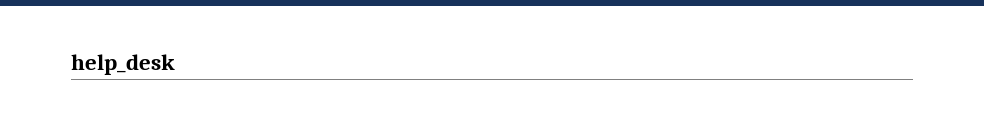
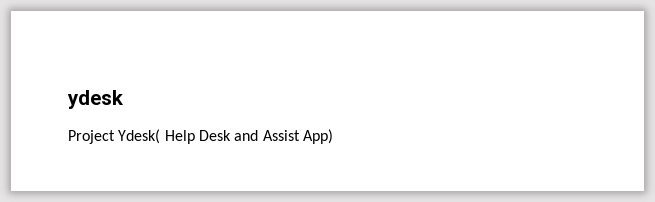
[71,54,175,75] help_desk -> [67,90,124,109] [68,129,333,144] ydesk // Project Ydesk( Help Desk and Assist App)

